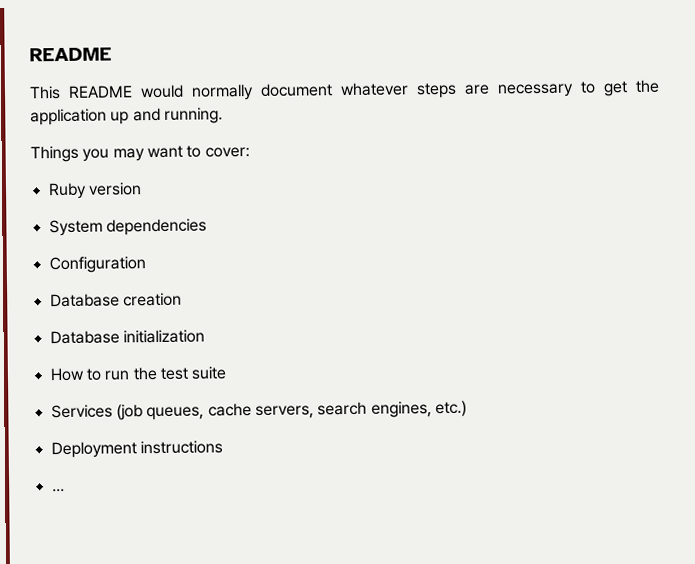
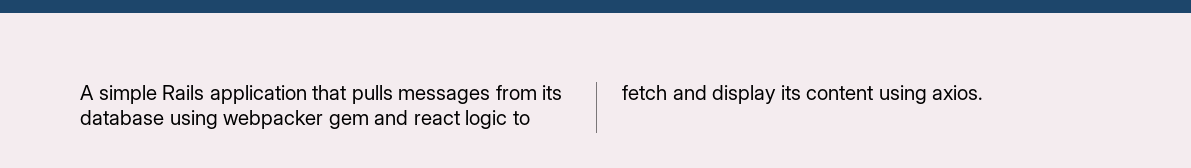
[29,47,112,62] [29,79,660,101] [30,107,223,126] [30,145,250,163] [47,182,142,200] [48,218,207,237] [48,256,146,274] [49,292,182,308] [49,329,205,345] [49,366,228,382] [50,400,467,421] [50,440,223,459] [51,488,65,493] README // This README would normally document whatever steps are necessary to get the application up and running. // Things you may want to cover: // Ruby version // System dependencies // Configuration // Database creation // Database initialization // How to run the test suite // Services (job queues, cache servers, search engines, etc.) // Deployment instructions // ... -> [80,85,563,104] [80,110,530,129] [622,85,984,104] A simple Rails application that pulls messages from its database using webpacker gem and react logic to fetch and display its content using axios.

